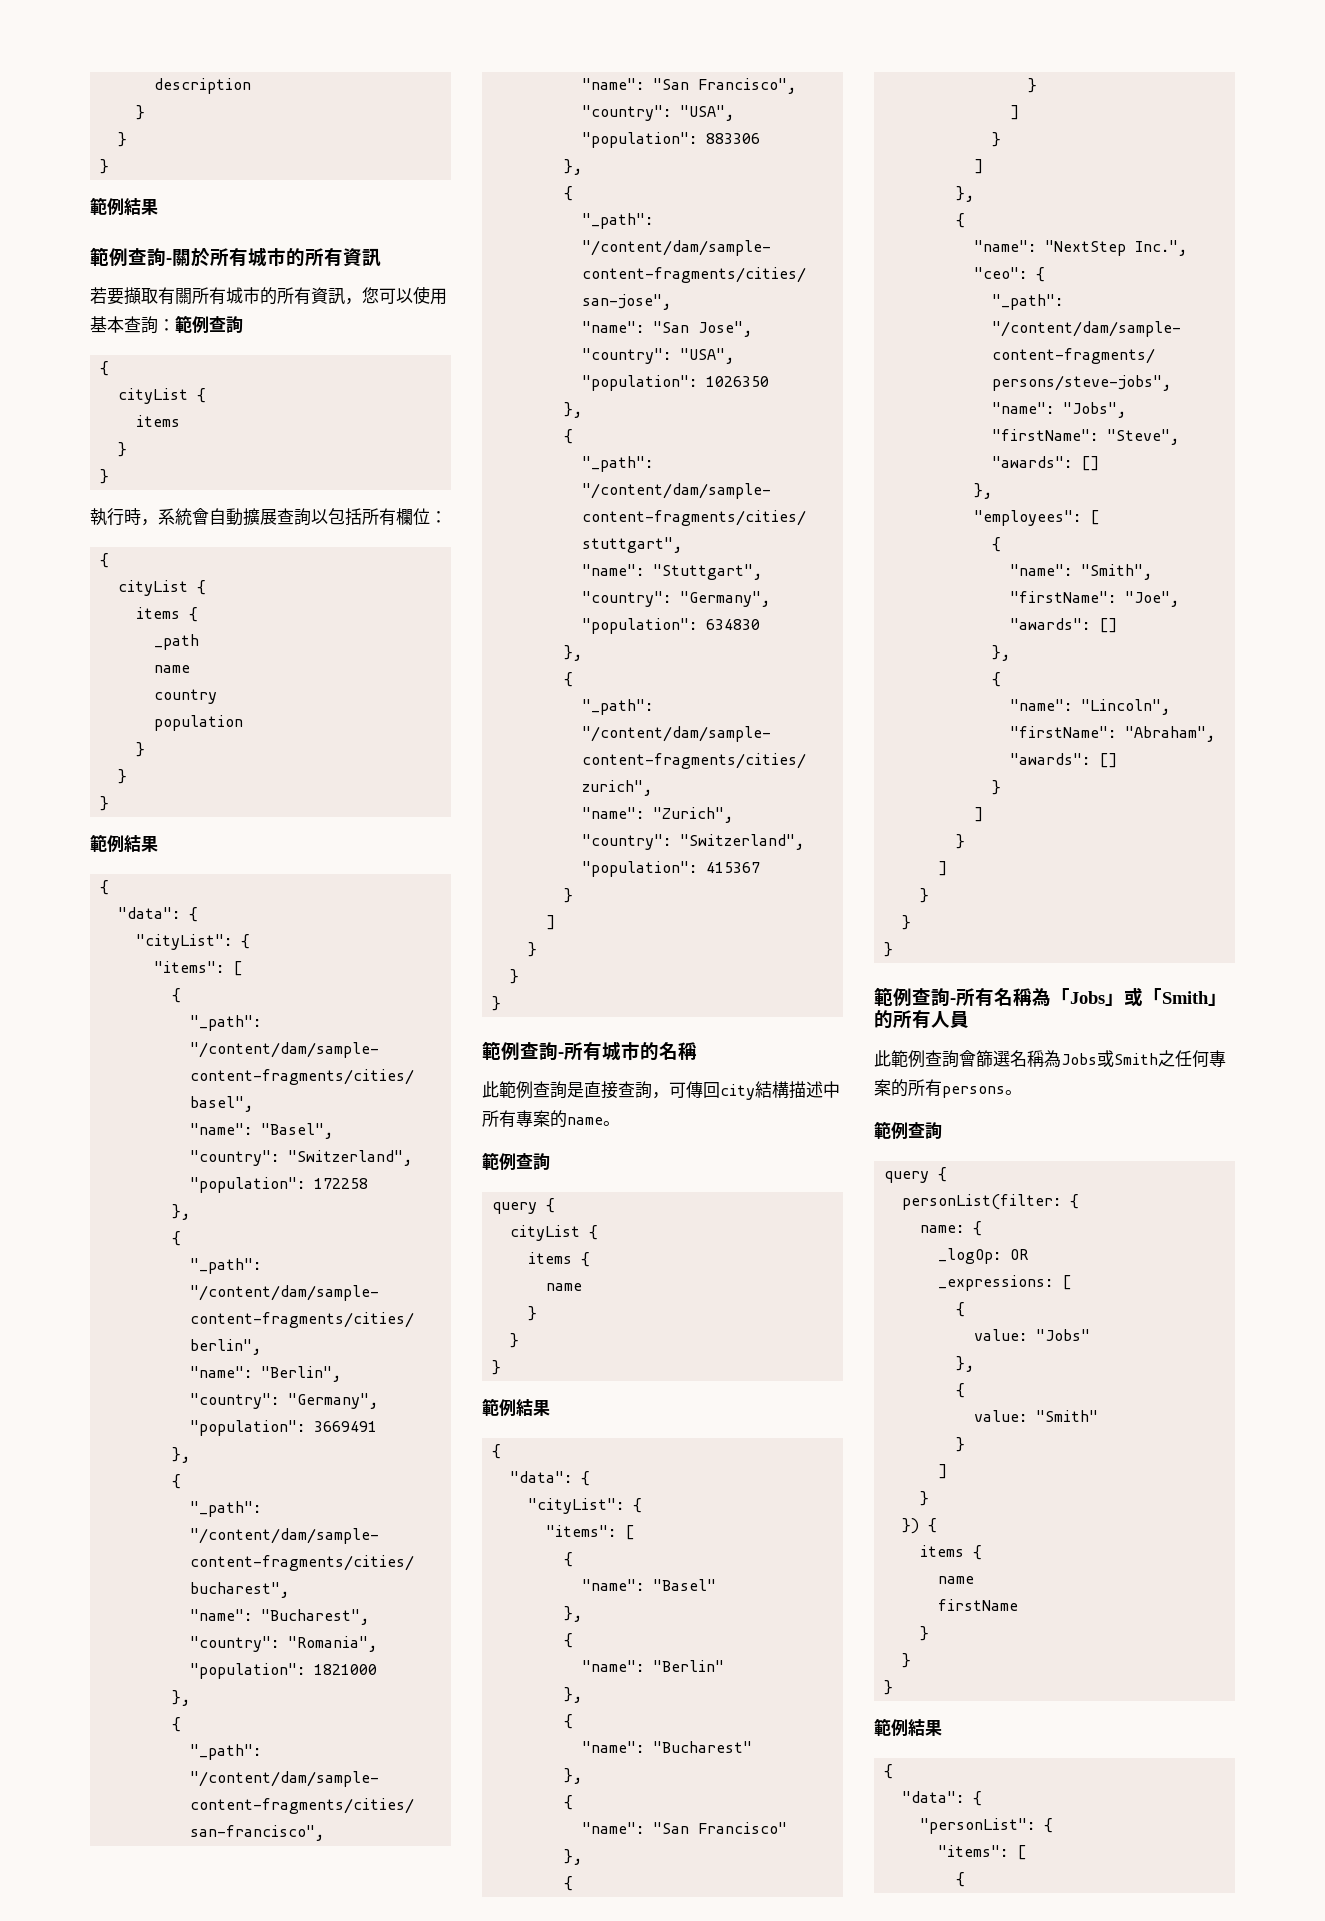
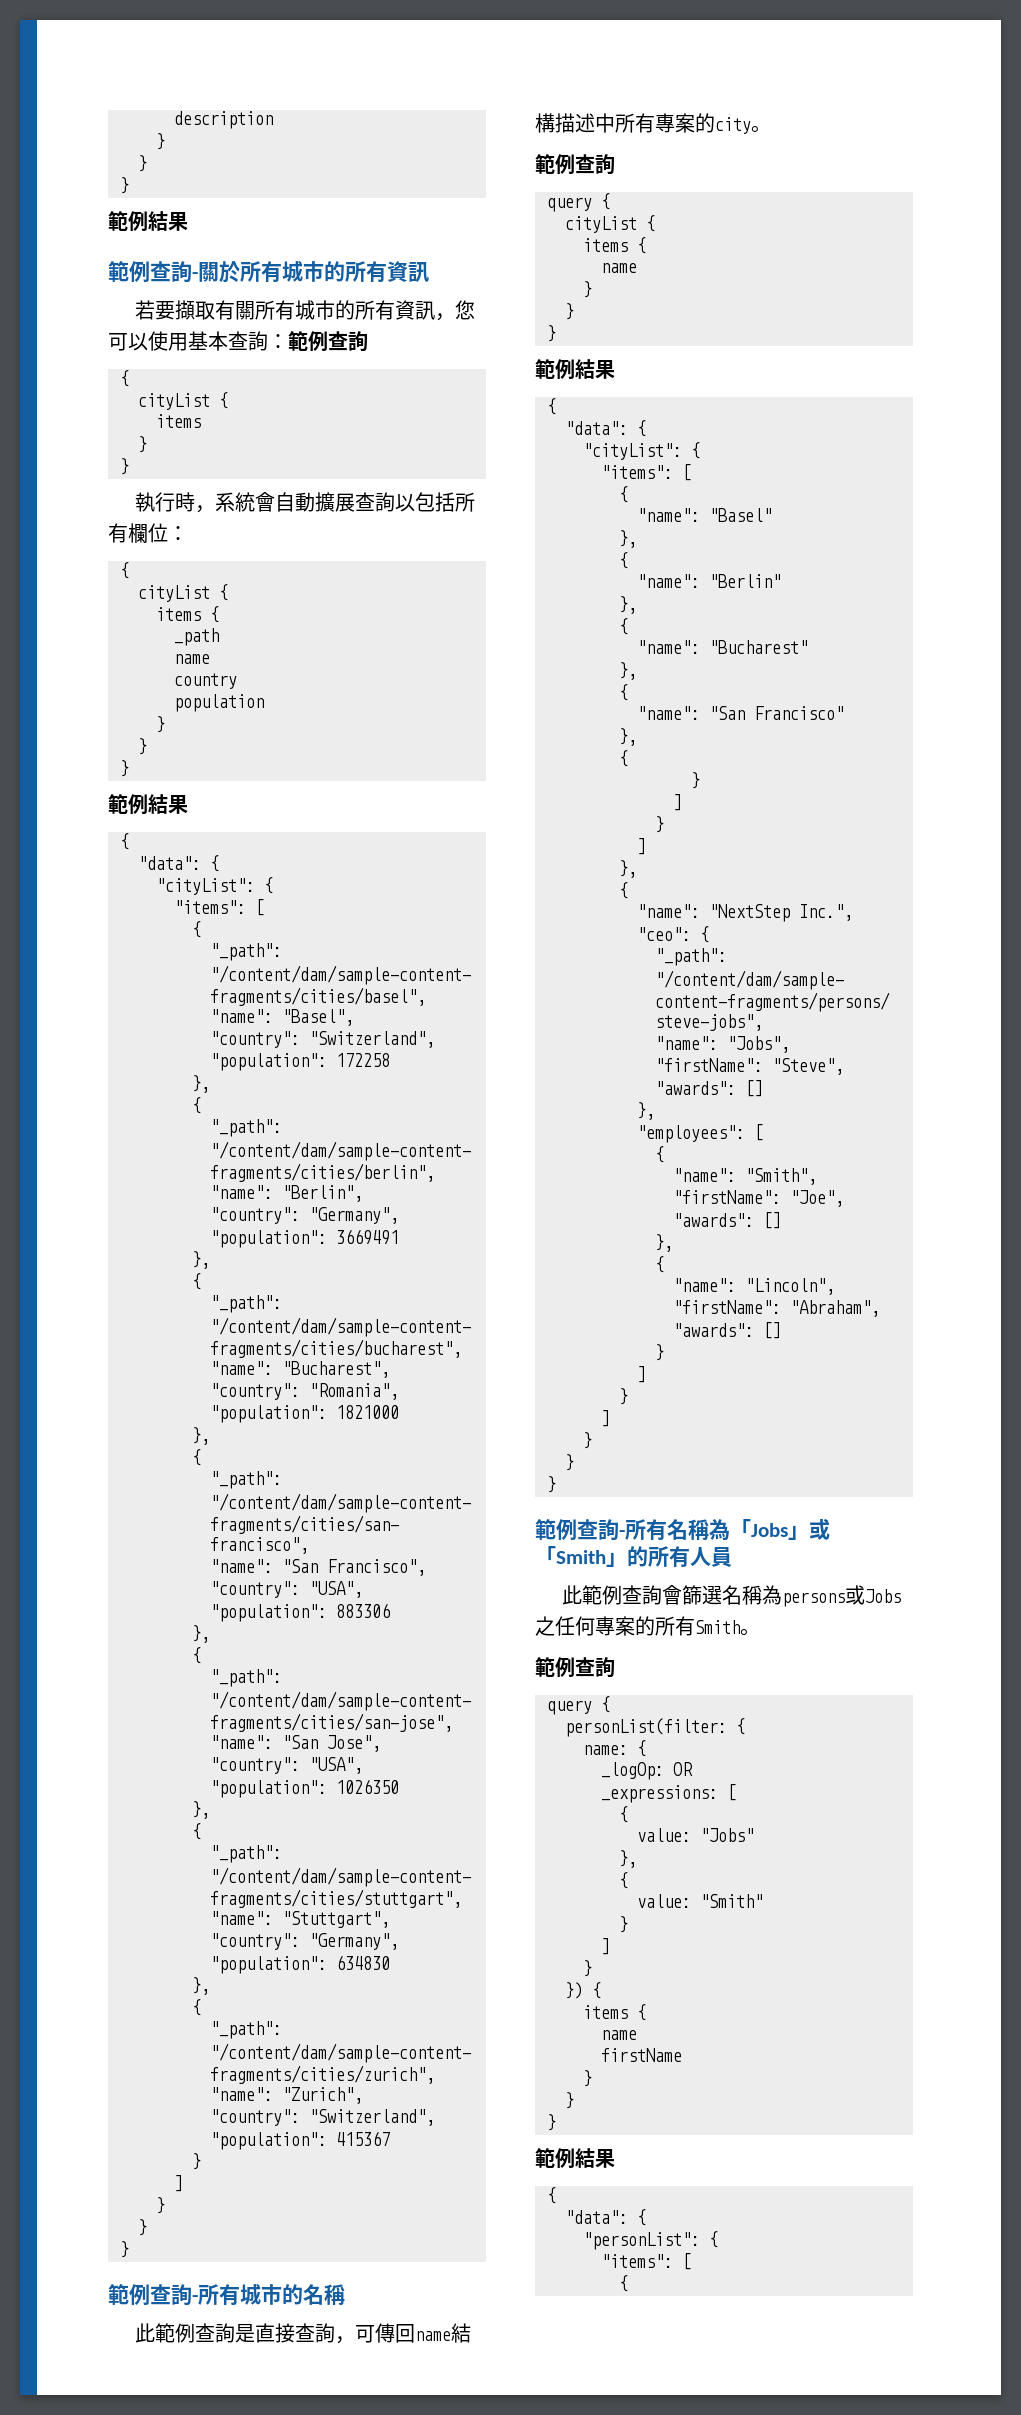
[720,1084,755,1100] city -> [414,2331,451,2341] name
[567,1117,603,1125] name -> [715,117,751,134] city
[1061,1050,1158,1067] Jobs或Smith -> [781,1585,901,1607] persons或Jobs
[942,1086,1005,1098] persons -> [695,1620,740,1634] Smith

